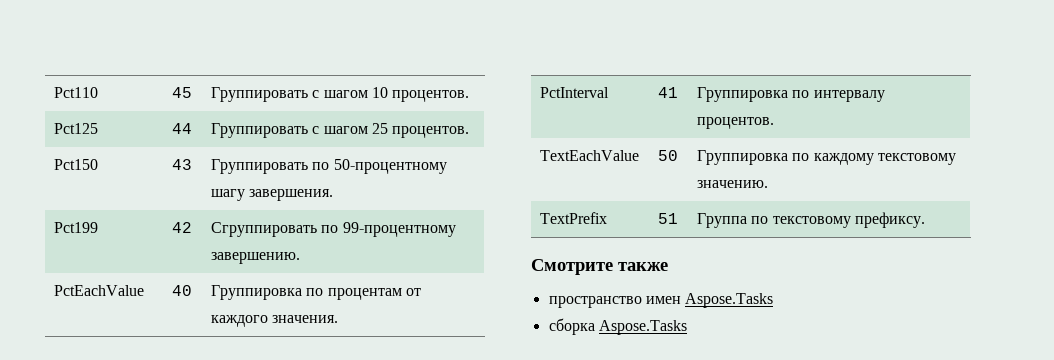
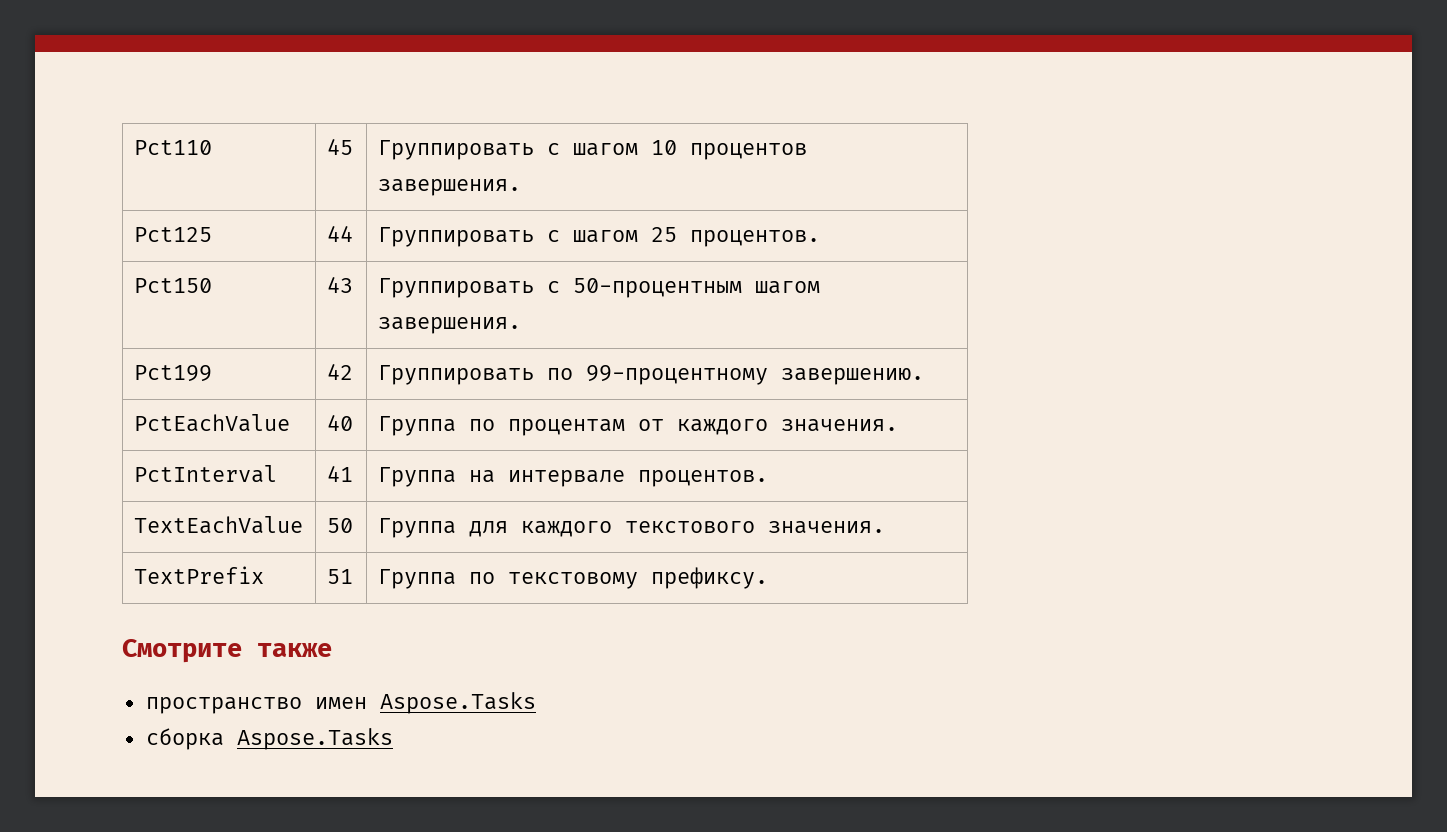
[392,90,470,102] процентов. -> [689,143,807,160] [377,179,521,196] процентов завершения.
[312,159,447,174] [211,189,246,201] по 50-процентному шагу -> [546,278,820,298] с 50-процентным шагом
[211,222,318,237] Сгруппировать -> [377,365,534,385] Группировать
[211,285,303,300] Группировка -> [377,416,456,436] Группа
[697,87,885,102] Группировка по интервалу -> [377,467,625,487] Группа на интервале
[697,150,957,165] [697,180,769,188] Группировка по каждому текстовому значению. -> [377,518,885,538] Группа для каждого текстового значения.

